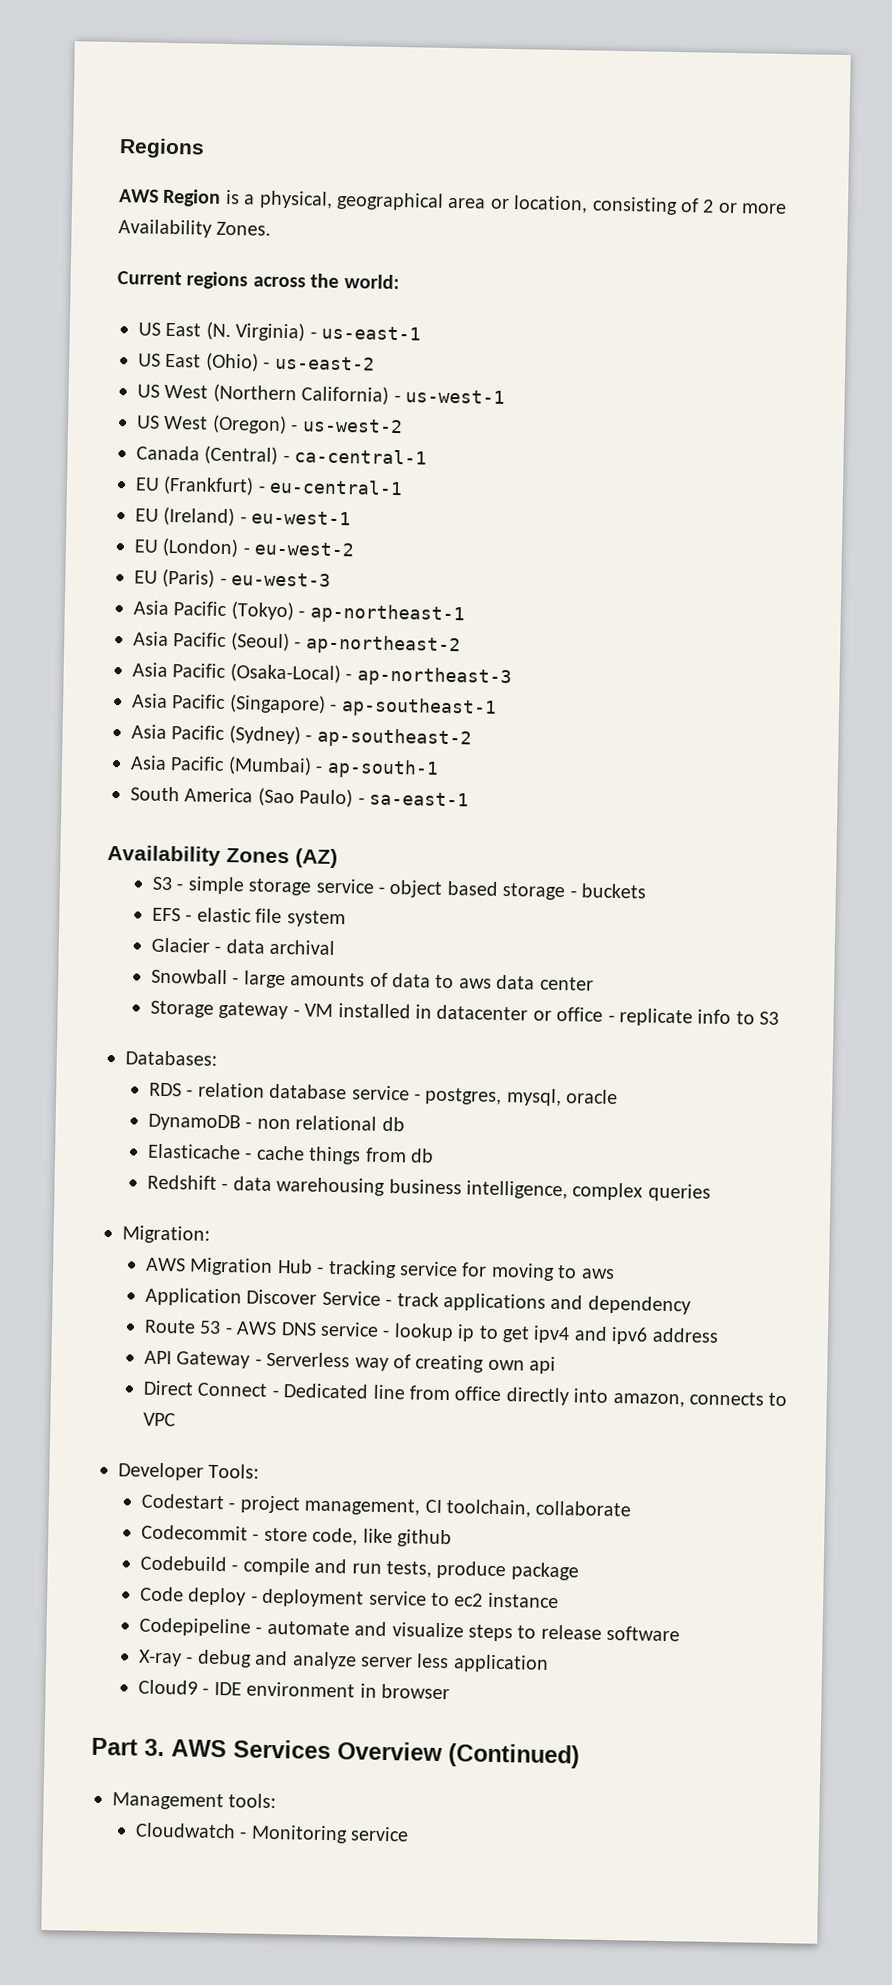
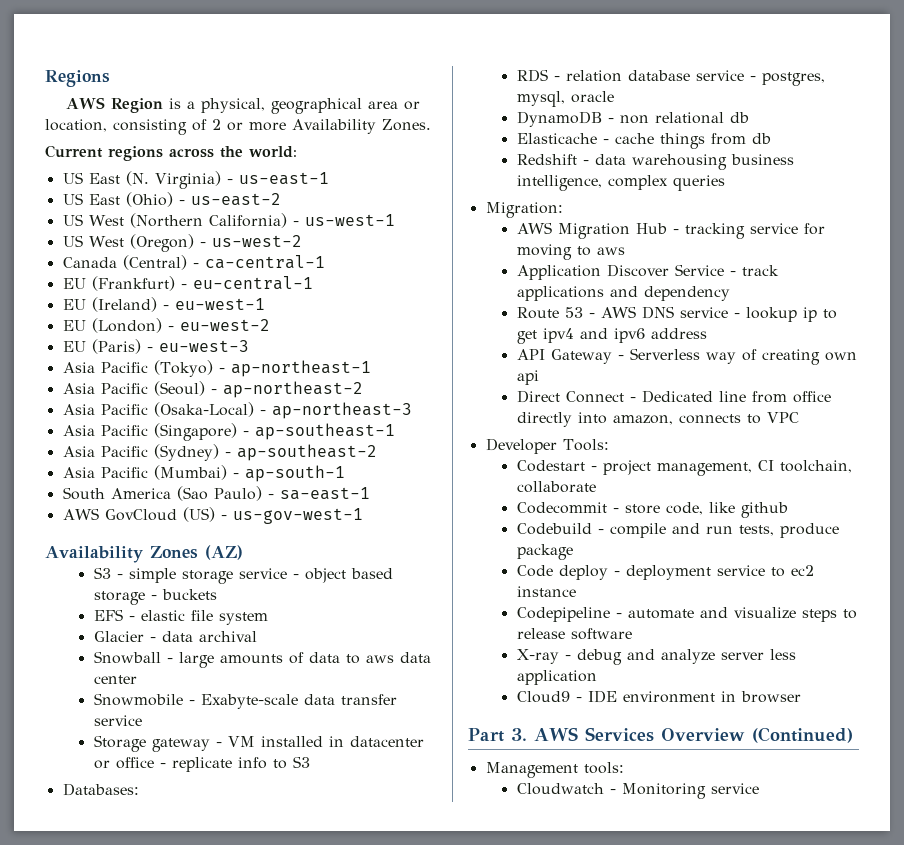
(469, 799) none -> [62,507,363,524] // AWS GovCloud (US) - us-gov-west-1
(594, 983) none -> [93,693,397,709] [93,715,142,726] // Snowmobile - Exabyte-scale data transfer service

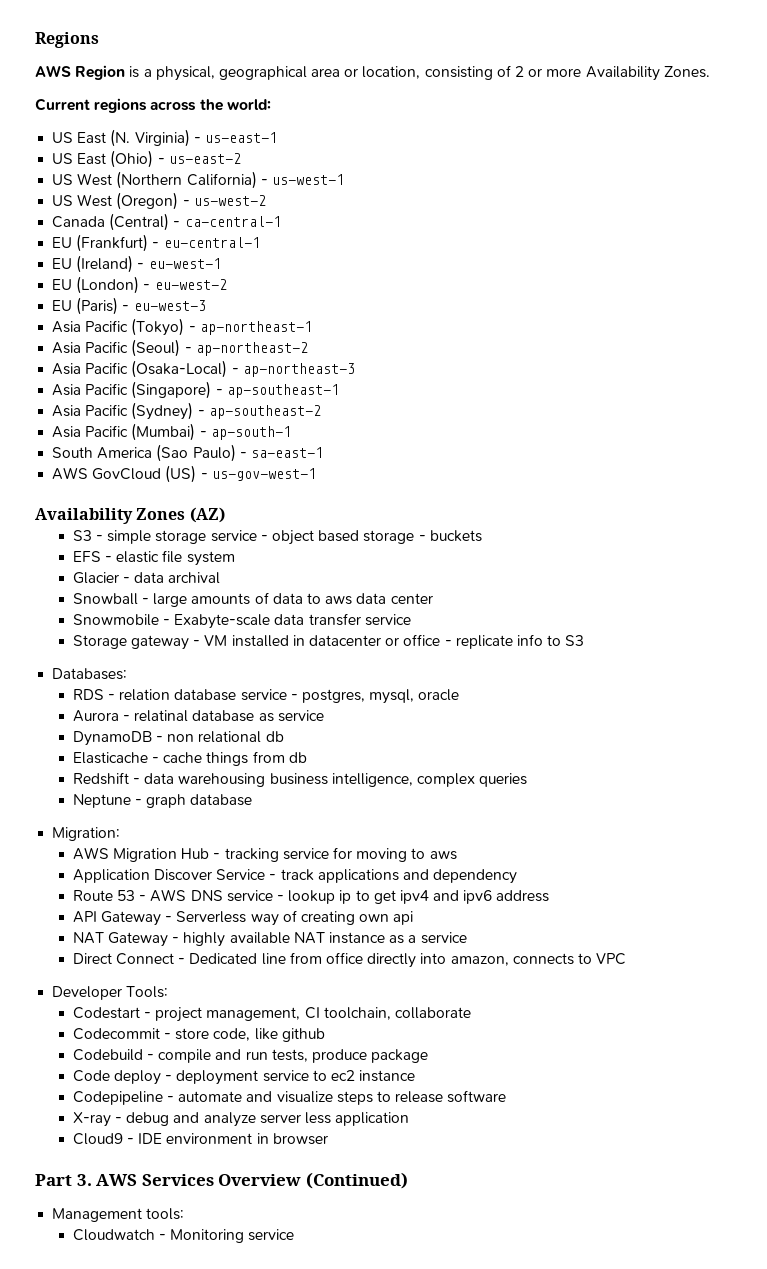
(614, 97) none -> [72,710,324,722] // Aurora - relatinal database as service
(725, 183) none -> [72,794,253,808] // Neptune - graph database
(539, 377) none -> [72,932,467,947] // NAT Gateway - highly available NAT instance as a service

